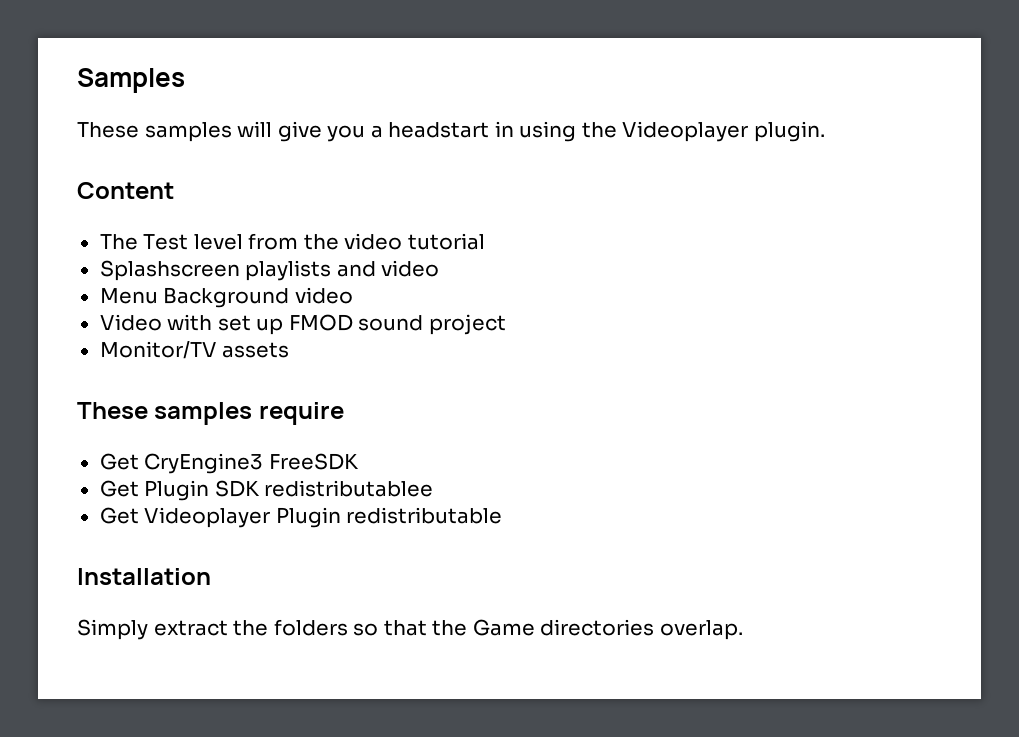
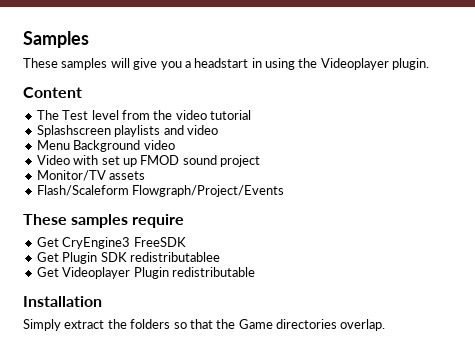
(290, 350) none -> [36,185,285,197] // Flash/Scaleform Flowgraph/Project/Events

